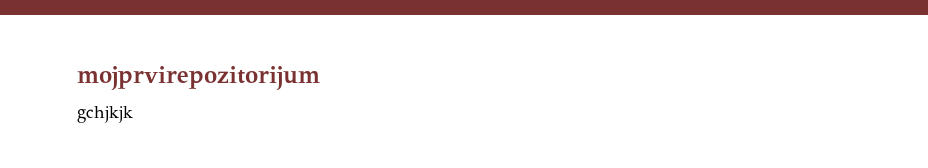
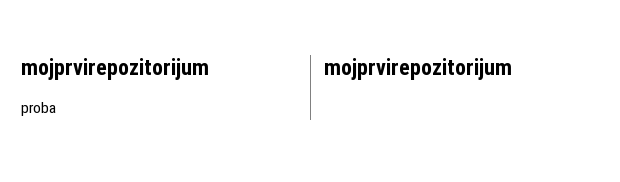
[77,106,133,123] gchjkjk -> [21,102,56,116] [324,58,512,80] proba // mojprvirepozitorijum

